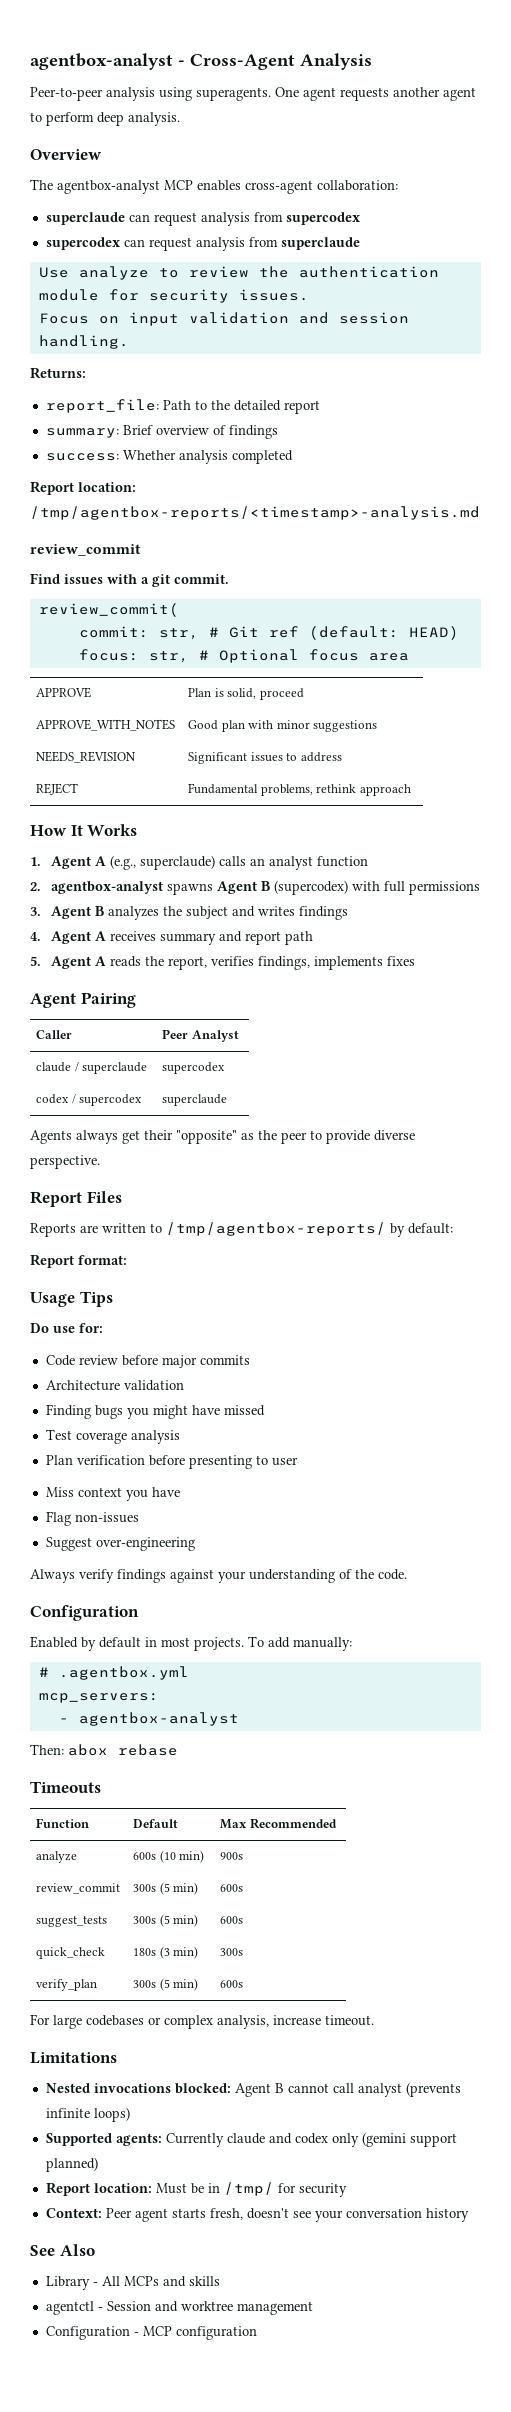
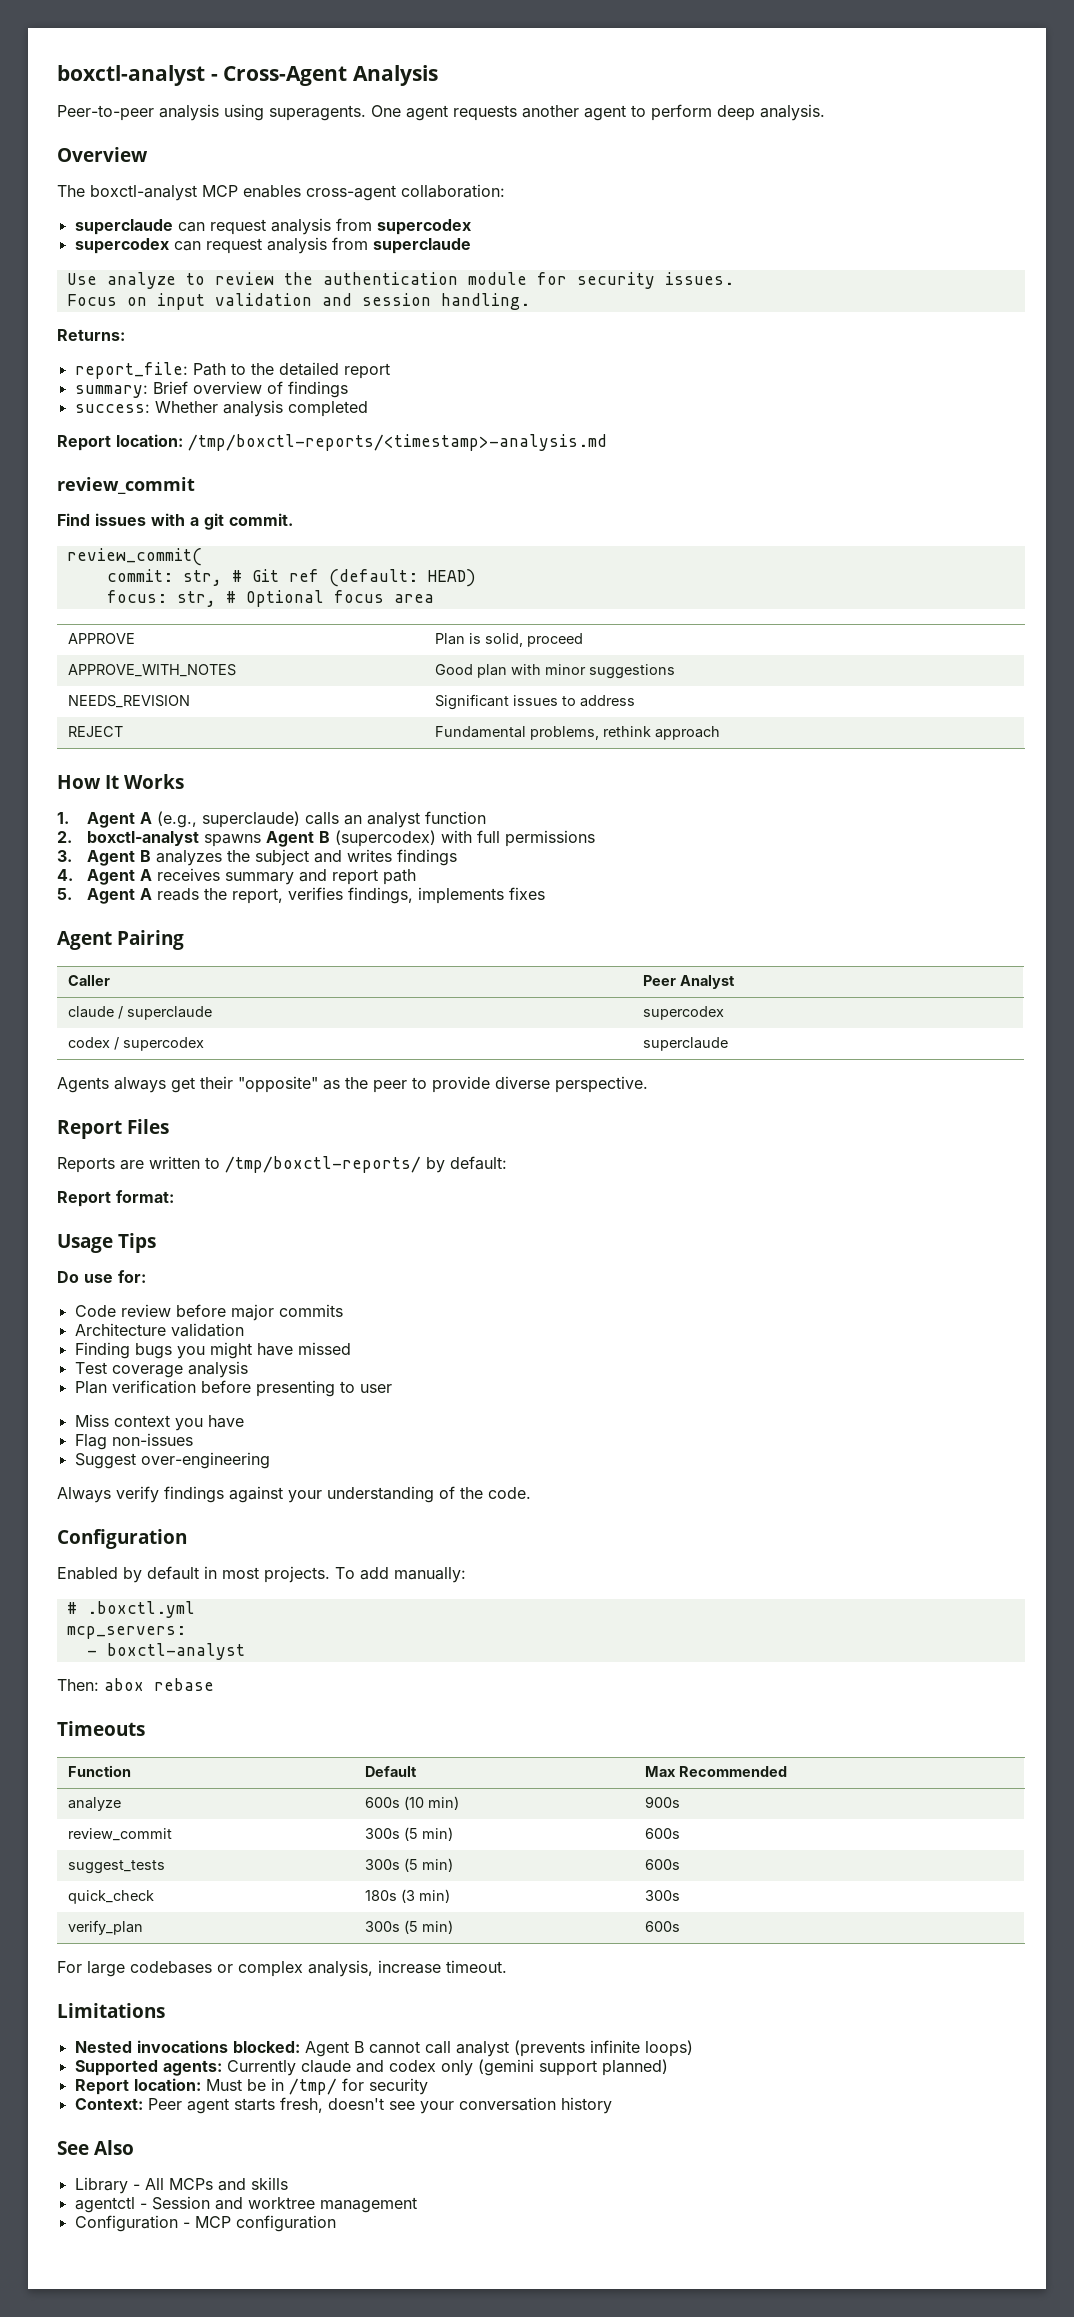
[30,53,173,70] agentbox-analyst -> [57,65,205,86] boxctl-analyst
[57,180,160,194] agentbox-analyst -> [90,185,197,201] boxctl-analyst
[30,506,480,520] /tmp/agentbox-reports/<timestamp>-analysis.md -> [188,434,607,451] /tmp/boxctl-reports/<timestamp>-analysis.md
[50,881,163,894] agentbox-analyst -> [87,831,200,846] boxctl-analyst
[166,1222,386,1236] /tmp/agentbox-reports/ -> [225,1156,421,1173] /tmp/boxctl-reports/
[58,1666,189,1680] .agentbox.yml -> [86,1601,195,1618] .boxctl.yml
[78,1712,239,1726] agentbox-analyst -> [106,1643,245,1660] boxctl-analyst

